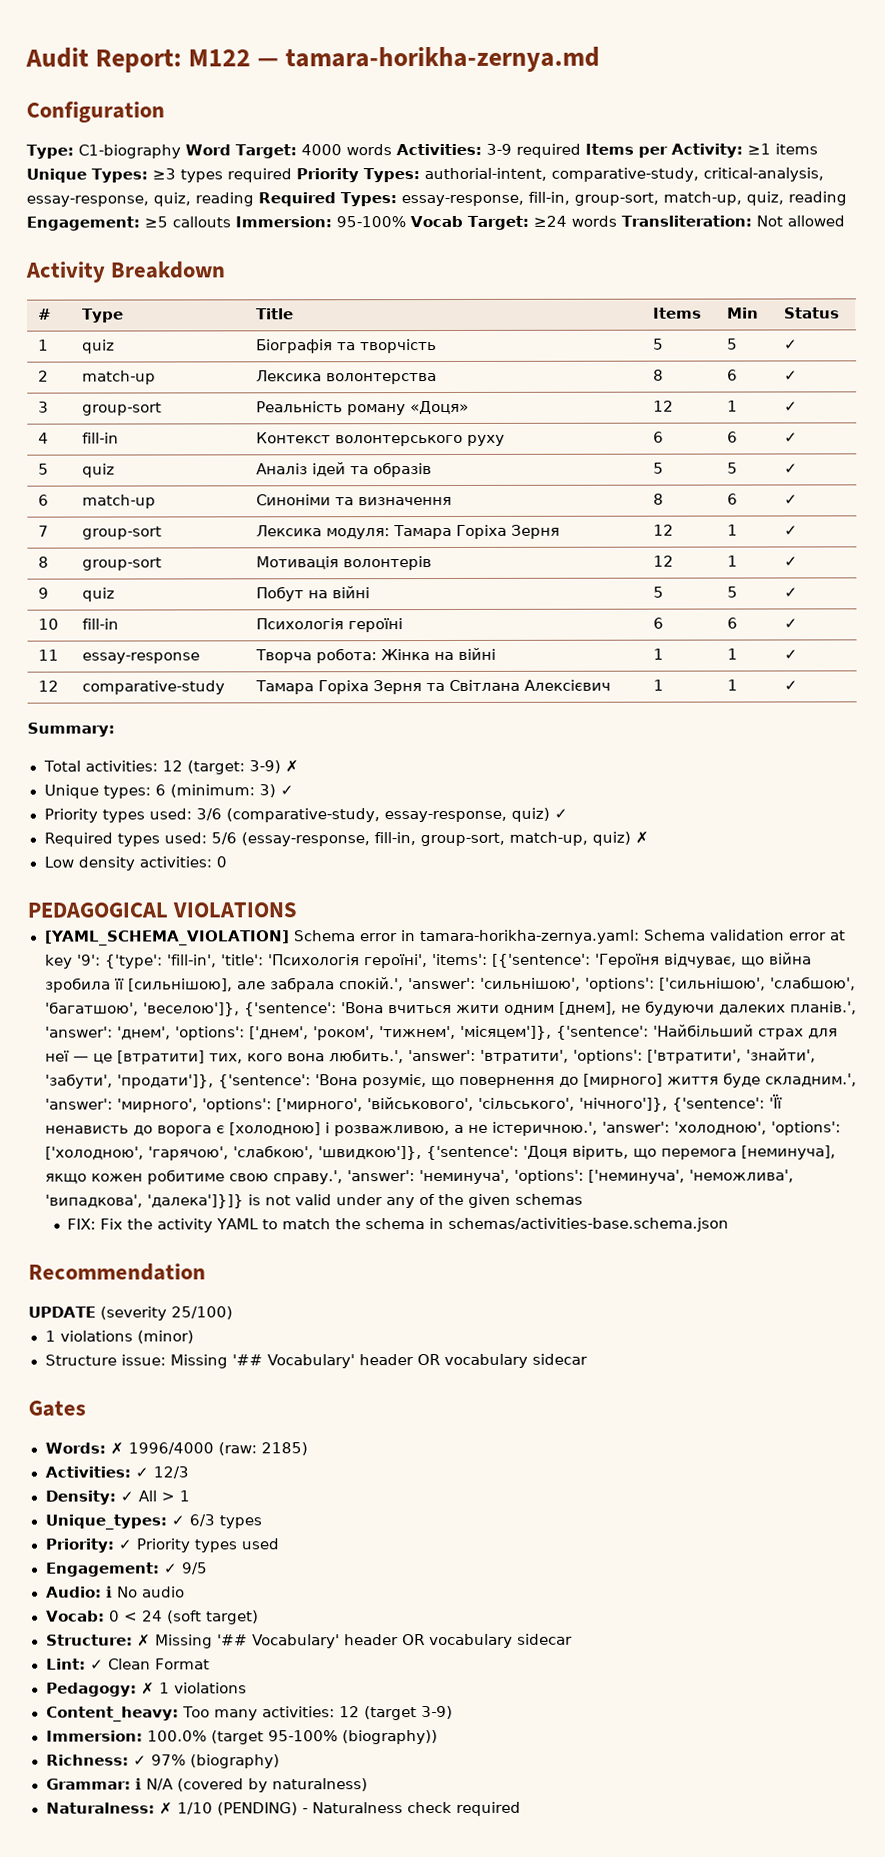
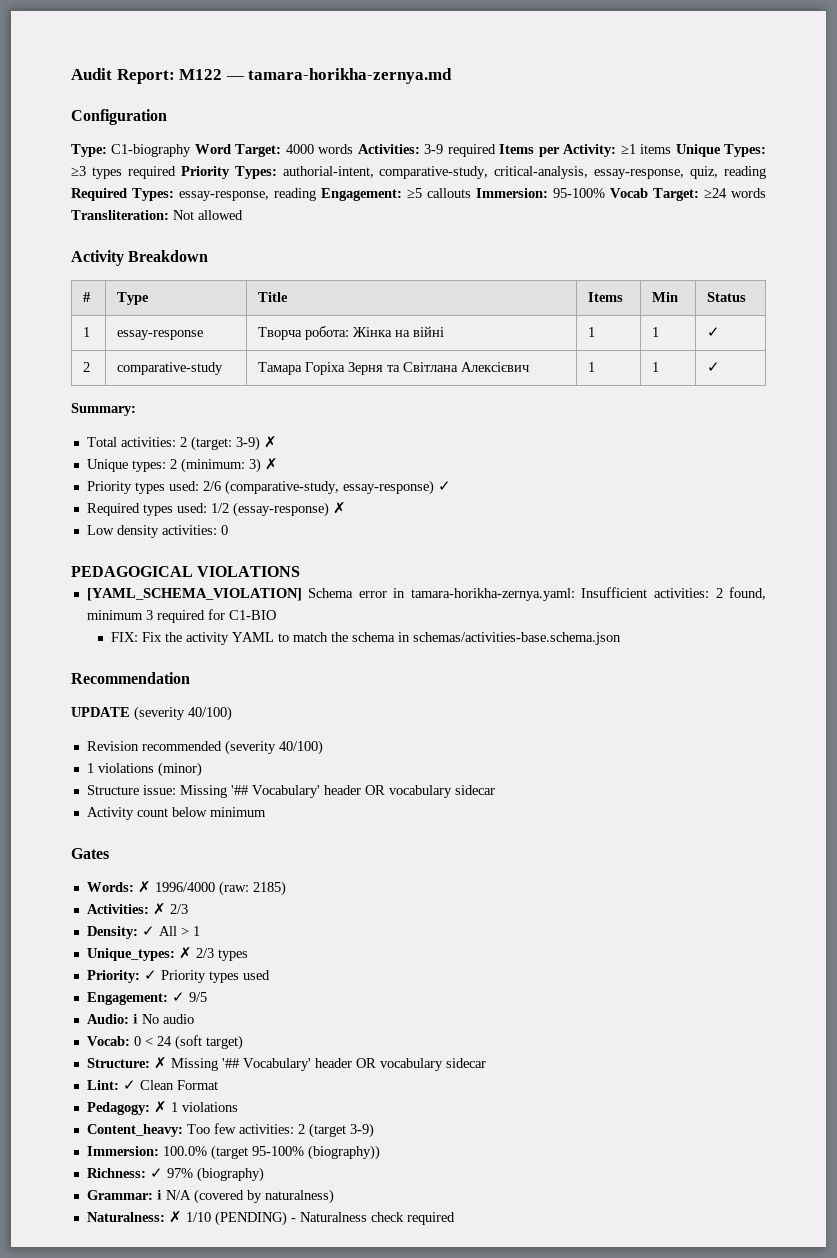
[527,191,784,206] fill-in, group-sort, match-up, quiz, -> (269, 196) none
[81,339,115,354] [255,339,437,354] [652,338,664,350] [726,338,738,350] [783,339,798,350] [37,370,49,382] [81,370,156,385] [255,370,437,385] [652,369,664,381] [726,369,738,381] [783,370,798,381] [37,401,49,413] [81,402,162,416] [255,400,469,416] [652,400,674,412] [726,400,738,412] [783,401,798,412] [37,432,49,444] [81,432,119,444] [255,432,505,447] [652,431,664,443] [726,431,738,443] [783,432,798,443] [37,463,49,475] [81,463,115,478] [255,462,432,478] [652,462,664,474] [726,462,738,474] [783,463,798,474] [37,494,49,506] [81,494,156,509] [255,494,452,506] [652,493,664,505] [726,493,738,505] [783,494,798,505] [37,525,49,537] [81,526,162,540] [255,524,560,540] [652,524,674,536] [726,524,738,536] [783,525,798,536] [37,556,49,568] [81,557,162,571] [255,556,432,571] [652,555,674,567] [726,555,738,567] [783,556,798,567] [37,587,49,599] [81,587,115,602] [255,586,370,602] [652,586,664,598] [726,586,738,598] [783,587,798,598] [37,618,59,630] [81,618,119,630] [255,618,403,633] [652,617,664,629] [726,617,738,629] [783,618,798,629] [37,649,59,661] | quiz | Біографія та творчість | 5 | 5 | ✓ // 2 | match-up | Лексика волонтерства | 8 | 6 | ✓ // 3 | group-sort | Реальність роману «Доця» | 12 | 1 | ✓ // 4 | fill-in | Контекст волонтерського руху | 6 | 6 | ✓ // 5 | quiz | Аналіз ідей та образів | 5 | 5 | ✓ // 6 | match-up | Синоніми та визначення | 8 | 6 | ✓ // 7 | group-sort | Лексика модуля: Тамара Горіха Зерня | 12 | 1 | ✓ // 8 | group-sort | Мотивація волонтерів | 12 | 1 | ✓ // 9 | quiz | Побут на війні | 5 | 5 | ✓ // 10 | fill-in | Психологія героїні | 6 | 6 | ✓ // 11 -> (90, 332) none
[37,680,59,692] 12 -> [82,362,90,372] 2
[162,760,184,772] 12 -> [179,437,187,447] 2
[154,784,166,796] 6 -> [169,459,177,469] 2
[279,785,294,796] ✓ -> [264,458,278,470] ✗
[195,807,550,823] 3/6 (comparative-study, essay-response, quiz) -> [202,480,434,495] 2/6 (comparative-study, essay-response)
[210,831,631,847] 5/6 (essay-response, fill-in, group-sort, match-up, quiz) -> [210,502,329,517] 1/2 (essay-response)
[644,929,847,941] [44,952,812,969] [44,976,856,993] [44,1000,857,1017] [44,1024,838,1041] [44,1048,816,1065] [44,1072,857,1089] [44,1094,783,1113] [44,1121,841,1137] [44,1145,836,1161] [44,1169,794,1185] [44,1193,583,1209] Schema validation error at key '9': {'type': 'fill-in', 'title': 'Психологія героїні', 'items': [{'sentence': 'Героїня відчуває, що війна зробила її [сильнішою], але забрала спокій.', 'answer': 'сильнішою', 'options': ['сильнішою', 'слабшою', 'багатшою', 'веселою']}, {'sentence': 'Вона вчиться жити одним [днем], не будуючи далеких планів.', 'answer': 'днем', 'options': ['днем', 'роком', 'тижнем', 'місяцем']}, {'sentence': 'Найбільший страх для неї — це [втратити] тих, кого вона любить.', 'answer': 'втратити', 'options': ['втратити', 'знайти', 'забути', 'продати']}, {'sentence': 'Вона розуміє, що повернення до [мирного] життя буде складним.', 'answer': 'мирного', 'options': ['мирного', 'військового', 'сільського', 'нічного']}, {'sentence': 'Її ненависть до ворога є [холодною] і розважливою, а не істеричною.', 'answer': 'холодною', 'options': ['холодною', 'гарячою', 'слабкою', 'швидкою']}, {'sentence': 'Доця вірить, що перемога [неминуча], якщо кожен робитиме свою справу.', 'answer': 'неминуча', 'options': ['неминуча', 'неможлива', 'випадкова', 'далека']}]} is not valid under any of the given schemas -> [581,587,767,600] [86,609,276,623] Insufficient activities: 2 found, minimum 3 required for C1-BIO
[170,1306,233,1320] 25/100) -> [188,706,232,721] [86,740,323,755] 40/100) // Revision recommended (severity 40/100)
(589, 1359) none -> [86,807,266,820] // Activity count below minimum
[134,1466,189,1479] ✓ 12/3 -> [152,903,188,915] ✗ 2/3
[170,1514,215,1527] ✓ 6/3 -> [178,947,214,959] ✗ 2/3
[214,1706,361,1721] many activities: 12 -> [213,1123,305,1134] few activities: 2

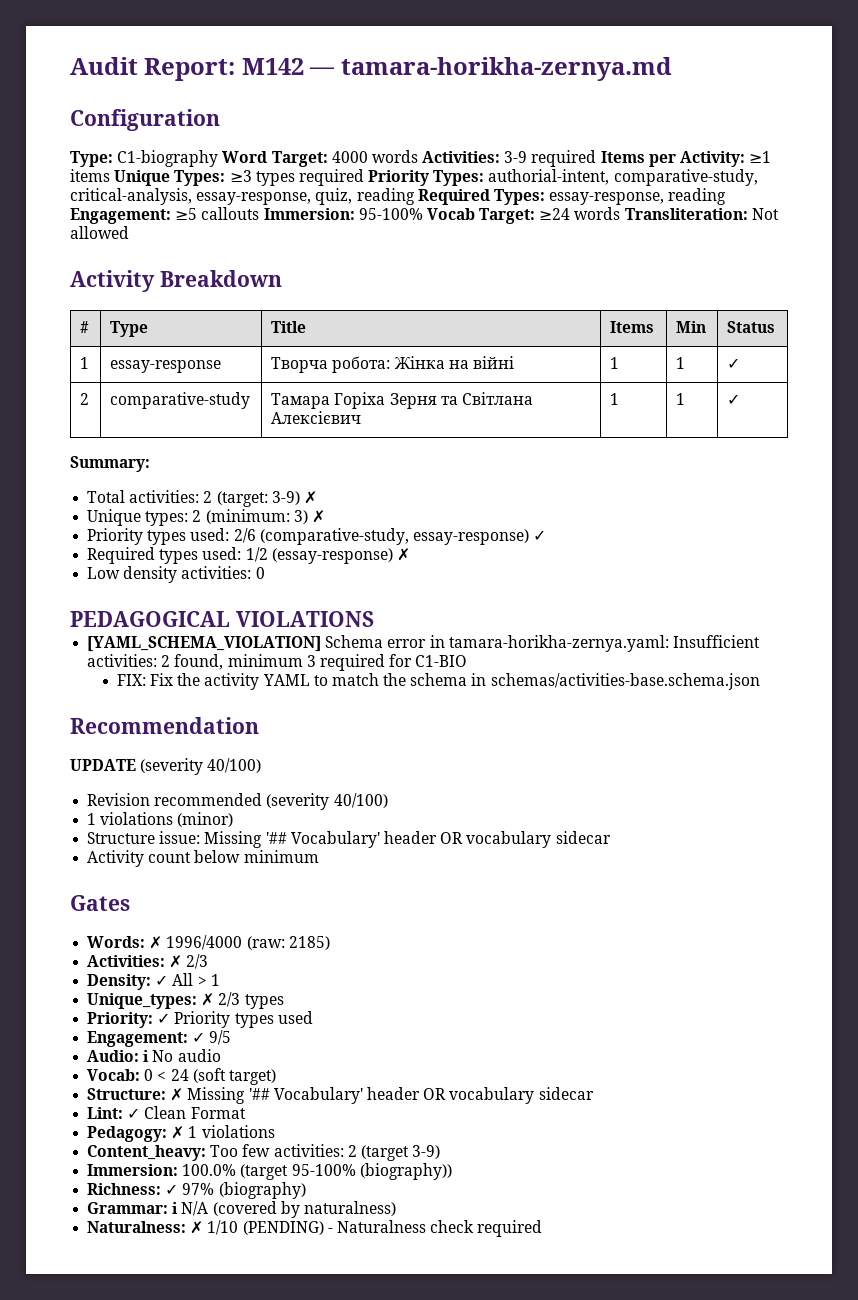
[179,69,223,80] M122 -> [241,58,304,75] M142

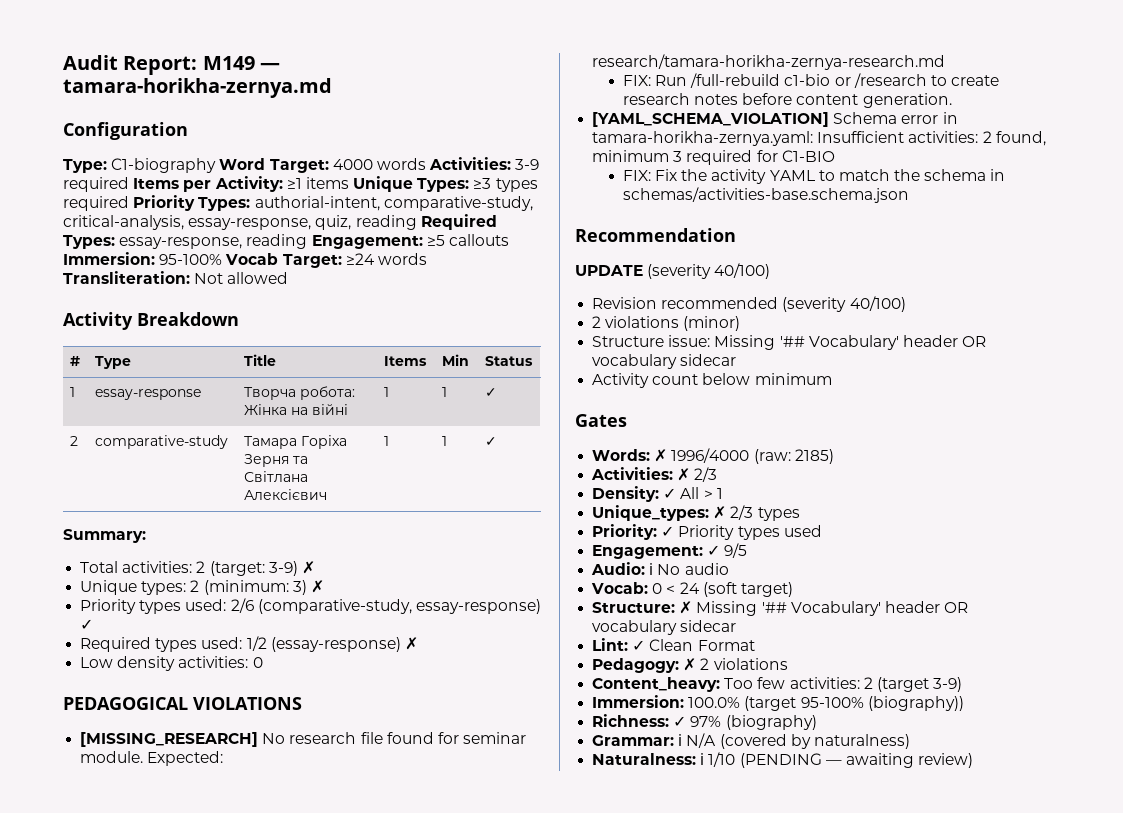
[241,58,304,75] M142 -> [202,56,255,70] M149
(374, 619) none -> [80,732,527,747] [80,751,224,766] [592,54,946,70] [622,73,1000,88] [622,93,952,108] // [MISSING_RESEARCH] No research file found for seminar module. Expected: research/tamara-horikha-zernya-research.md // FIX: Run /full-rebuild c1-bio or /research to create research notes before content generation.
[87,813,97,825] 1 -> [592,316,602,328] 2
[188,1126,198,1138] 1 -> [700,658,710,670] 2
[190,1220,543,1237] ✗ 1/10 (PENDING) - Naturalness check required -> [700,752,974,768] ℹ 1/10 (PENDING — awaiting review)

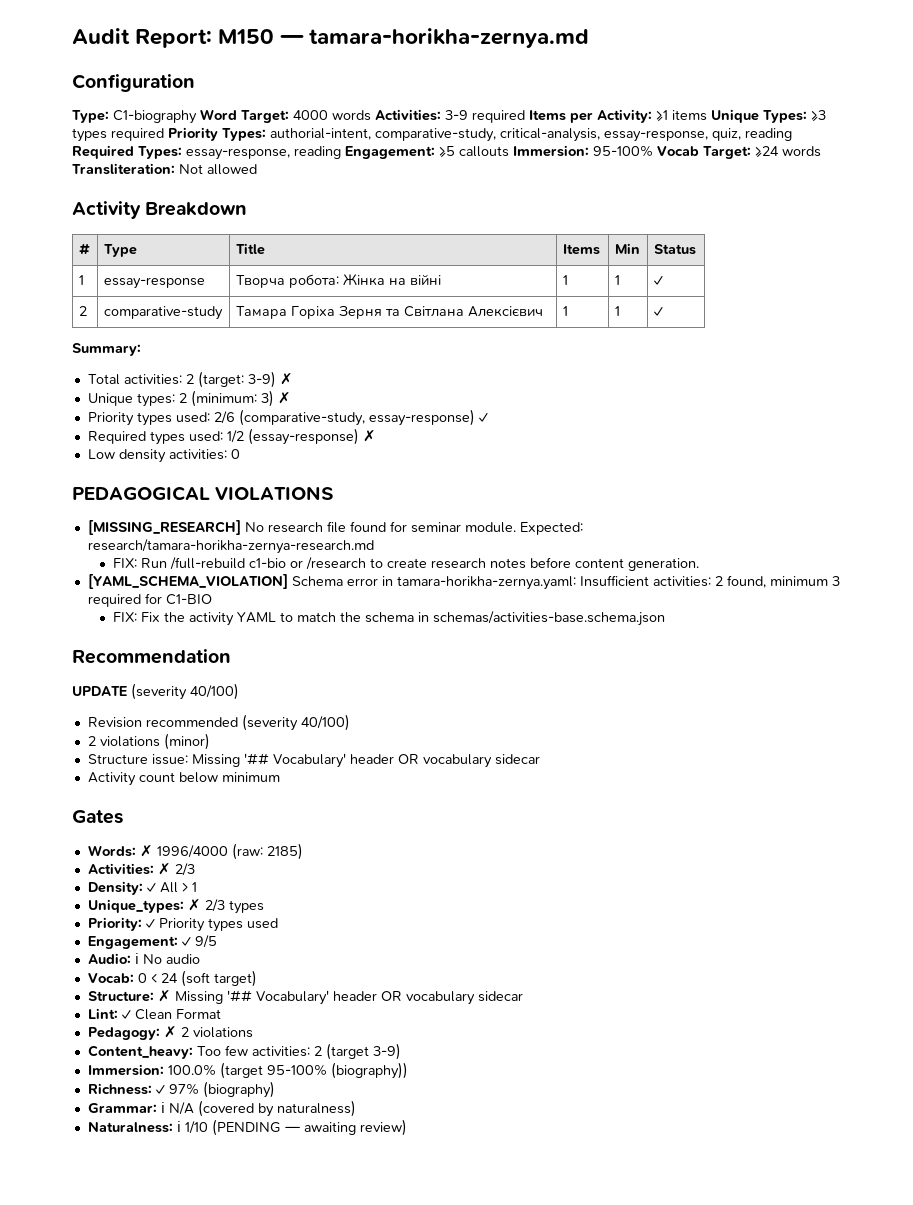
[202,56,255,70] M149 -> [218,29,275,44] M150

